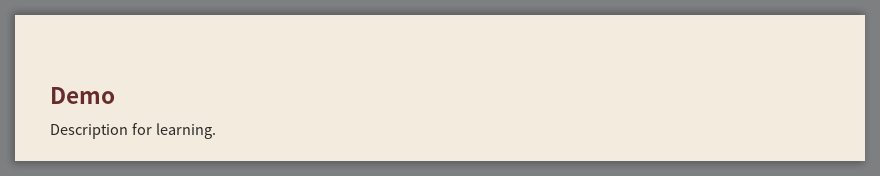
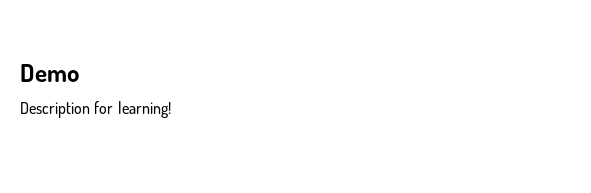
[155,123,216,139] learning. -> [117,101,171,118] learning!

